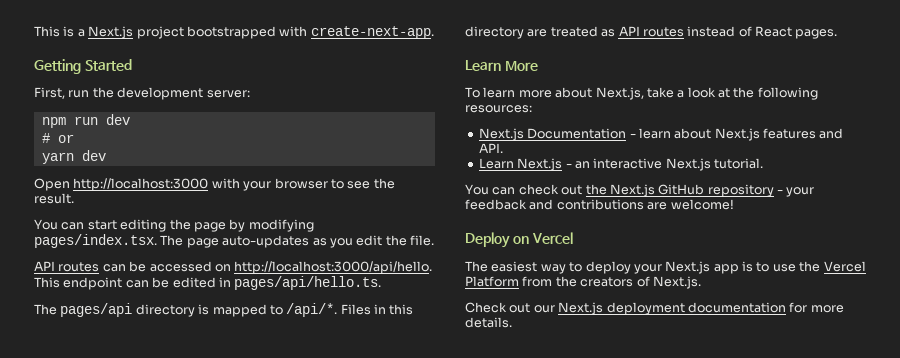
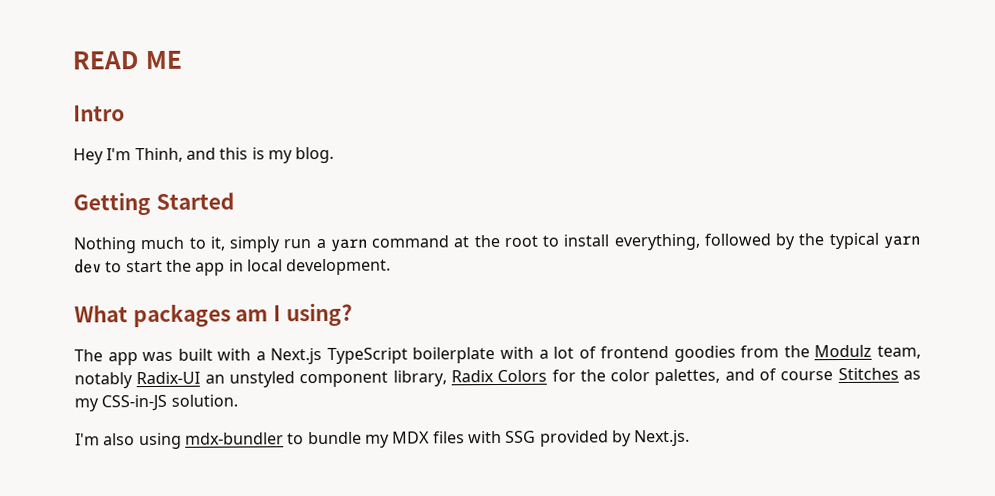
[34,26,434,39] [34,59,132,74] [34,87,250,100] [41,114,130,128] [41,133,74,143] [41,150,106,164] [34,178,395,191] [34,193,74,204] [34,219,314,232] [34,234,434,248] [34,261,433,274] [34,276,382,290] [34,303,414,317] [465,26,838,39] [465,60,538,71] [465,87,818,100] [465,105,532,113] [478,128,844,141] [478,143,503,153] [478,158,763,171] [465,184,815,197] [465,199,734,210] [465,232,573,248] [465,261,866,274] [465,276,701,289] [465,302,844,315] [465,317,512,328] This is a Next.js project bootstrapped with create-next-app. // Getting Started // First, run the development server: // npm run dev // # or // yarn dev // Open http://localhost:3000 with your browser to see the result. // You can start editing the page by modifying pages/index.tsx. The page auto-updates as you edit the file. // API routes can be accessed on http://localhost:3000/api/hello. This endpoint can be edited in pages/api/hello.ts. // The pages/api directory is mapped to /api/*. Files in this directory are treated as API routes instead of React pages. // Learn More // To learn more about Next.js, take a look at the following resources: // Next.js Documentation - learn about Next.js features and API. // Learn Next.js - an interactive Next.js tutorial. // You can check out the Next.js GitHub repository - your feedback and contributions are welcome! // Deploy on Vercel // The easiest way to deploy your Next.js app is to use the Vercel Platform from the creators of Next.js. // Check out our Next.js deployment documentation for more details. -> [72,50,182,70] [73,105,125,122] [73,146,335,165] [73,191,235,216] [73,232,922,254] [74,258,392,276] [74,302,353,328] [74,344,921,366] [74,367,921,389] [74,394,238,412] [75,429,691,450] READ ME // Intro // Hey I'm Thinh, and this is my blog. // Getting Started // Nothing much to it, simply run a yarn command at the root to install everything, followed by the typical yarn dev to start the app in local development. // What packages am I using? // The app was built with a Next.js TypeScript boilerplate with a lot of frontend goodies from the Modulz team, notably Radix-UI an unstyled component library, Radix Colors for the color palettes, and of course Stitches as my CSS-in-JS solution. // I'm also using mdx-bundler to bundle my MDX files with SSG provided by Next.js.

